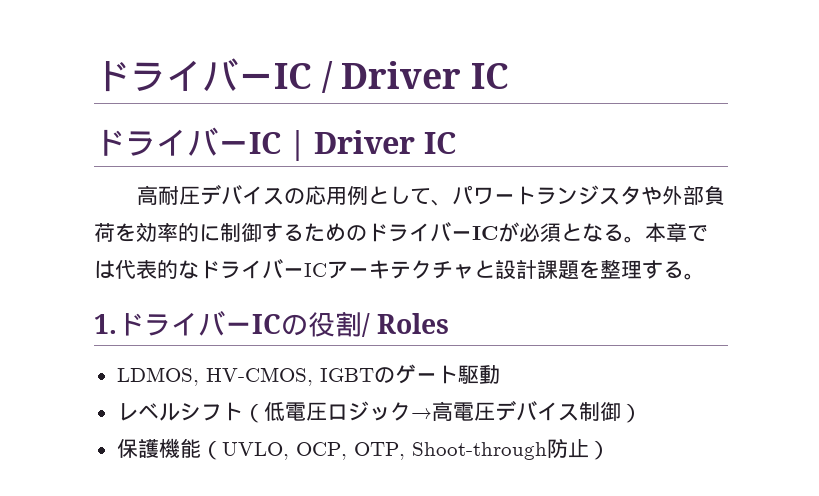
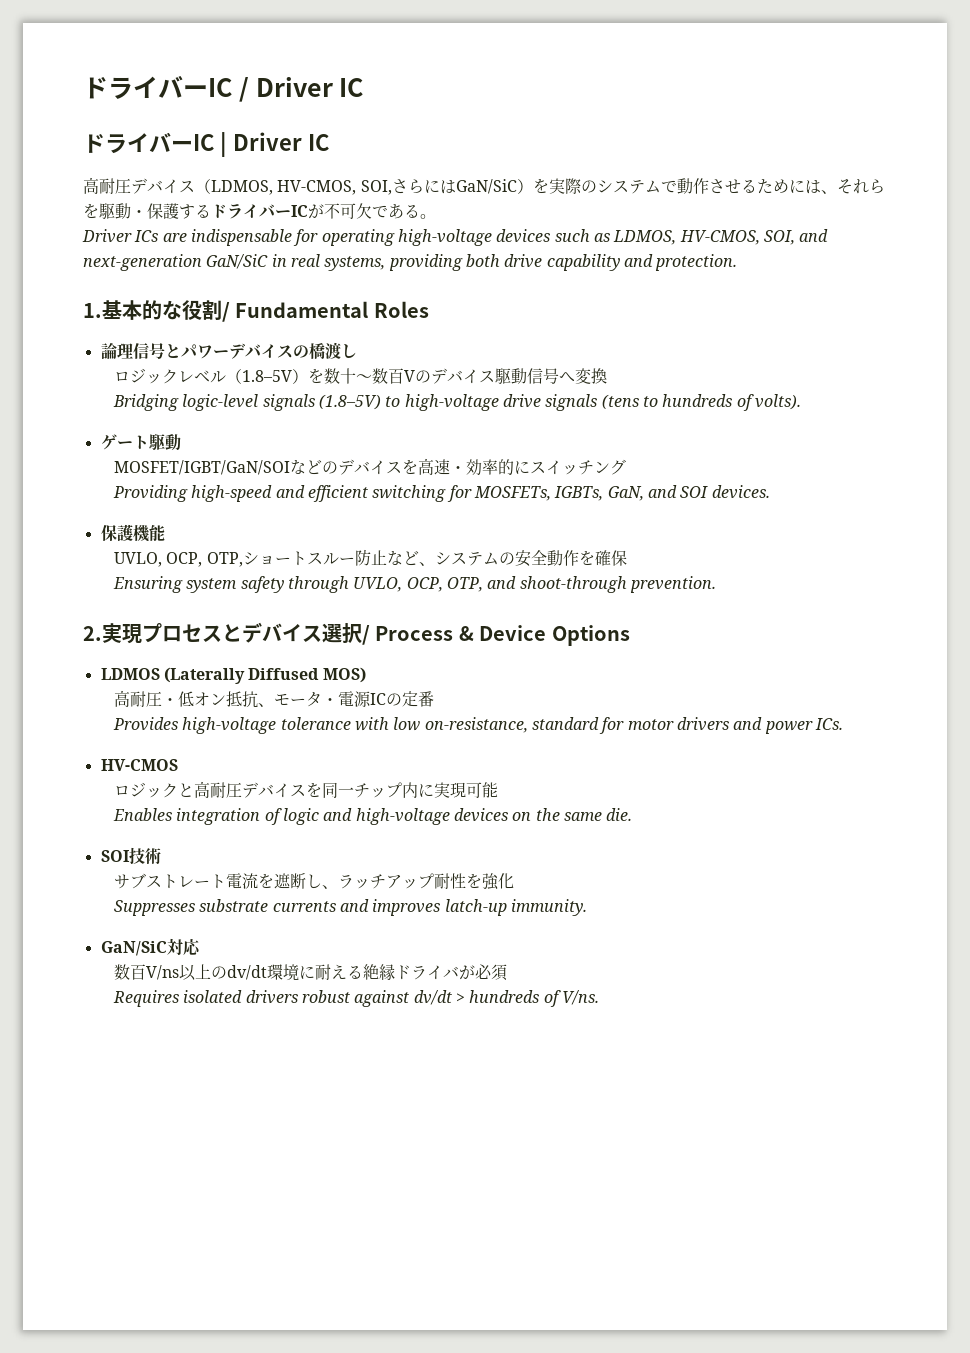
[284,185,726,206] [94,222,708,243] [94,259,705,280] [94,311,308,336] の応用例として、パワートランジスタや外部負荷を効率的に制御するためのドライバーICが必須となる。本章では代表的なドライバーICアーキテクチャと設計課題を整理する。 // 1.ドライバーICの -> [195,178,885,195] [83,203,436,219] [82,229,829,246] [83,254,738,271] [83,300,182,320] （LDMOS, HV-CMOS, SOI,さらにはGaN/SiC）を実際のシステムで動作させるためには、それらを駆動・保護するドライバーICが不可欠である。 // Driver ICs are indispensable for operating high-voltage devices such as LDMOS, HV-CMOS, SOI, and next-generation GaN/SiC in real systems, providing both drive capability and protection. // 1.基本的な
(370, 325) none -> [235,301,369,318] Fundamental
[116,364,500,386] [116,400,642,423] [116,438,610,460] LDMOS, HV-CMOS, IGBTのゲート駆動 // レベルシフト（低電圧ロジック→高電圧デバイス制御） // 保護機能（UVLO, OCP, OTP, Shoot-through防止） -> [100,342,357,360] [113,368,607,384] [112,394,801,411] [100,433,181,451] [113,458,626,476] [112,485,770,502] [100,524,165,542] [113,549,627,567] [112,576,716,593] [83,622,630,646] [100,667,366,684] [113,690,434,708] [112,717,843,734] [100,759,178,771] [113,781,498,798] [112,808,633,825] [100,847,161,864] [113,873,514,890] [113,899,587,916] [100,938,201,956] [113,964,507,981] [112,990,599,1007] 論理信号とパワーデバイスの橋渡し // ロジックレベル（1.8–5V）を数十〜数百Vのデバイス駆動信号へ変換 // Bridging logic-level signals (1.8–5V) to high-voltage drive signals (tens to hundreds of volts). // ゲート駆動 // MOSFET/IGBT/GaN/SOIなどのデバイスを高速・効率的にスイッチング // Providing high-speed and efficient switching for MOSFETs, IGBTs, GaN, and SOI devices. // 保護機能 // UVLO, OCP, OTP,ショートスルー防止など、システムの安全動作を確保 // Ensuring system safety through UVLO, OCP, OTP, and shoot-through prevention. // 2.実現プロセスとデバイス選択/ Process & Device Options // LDMOS (Laterally Diffused MOS) // 高耐圧・低オン抵抗、モータ・電源ICの定番 // Provides high-voltage tolerance with low on-resistance, standard for motor drivers and power ICs. // HV-CMOS // ロジックと高耐圧デバイスを同一チップ内に実現可能 // Enables integration of logic and high-voltage devices on the same die. // SOI技術 // サブストレート電流を遮断し、ラッチアップ耐性を強化 // Suppresses substrate currents and improves latch-up immunity. // GaN/SiC対応 // 数百V/ns以上のdv/dt環境に耐える絶縁ドライバが必須 // Requires isolated drivers robust against dv/dt > hundreds of V/ns.

